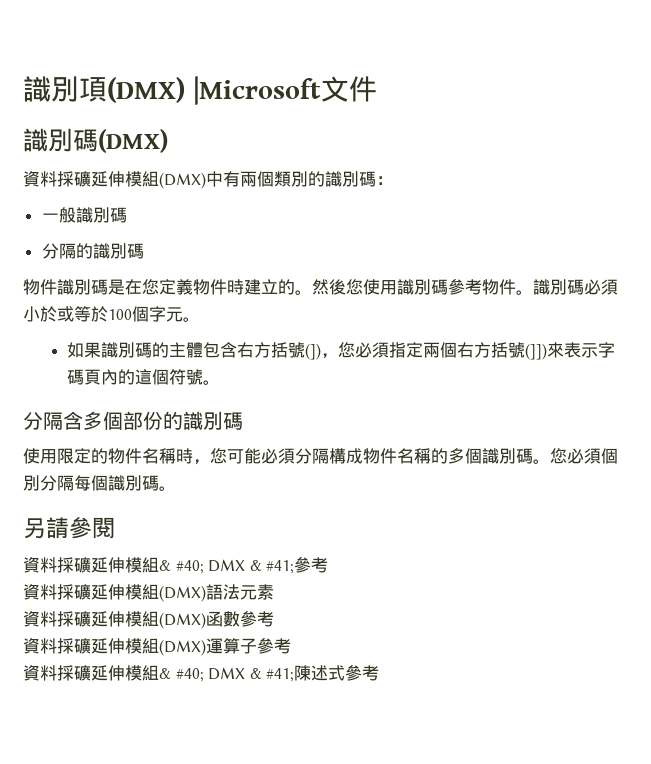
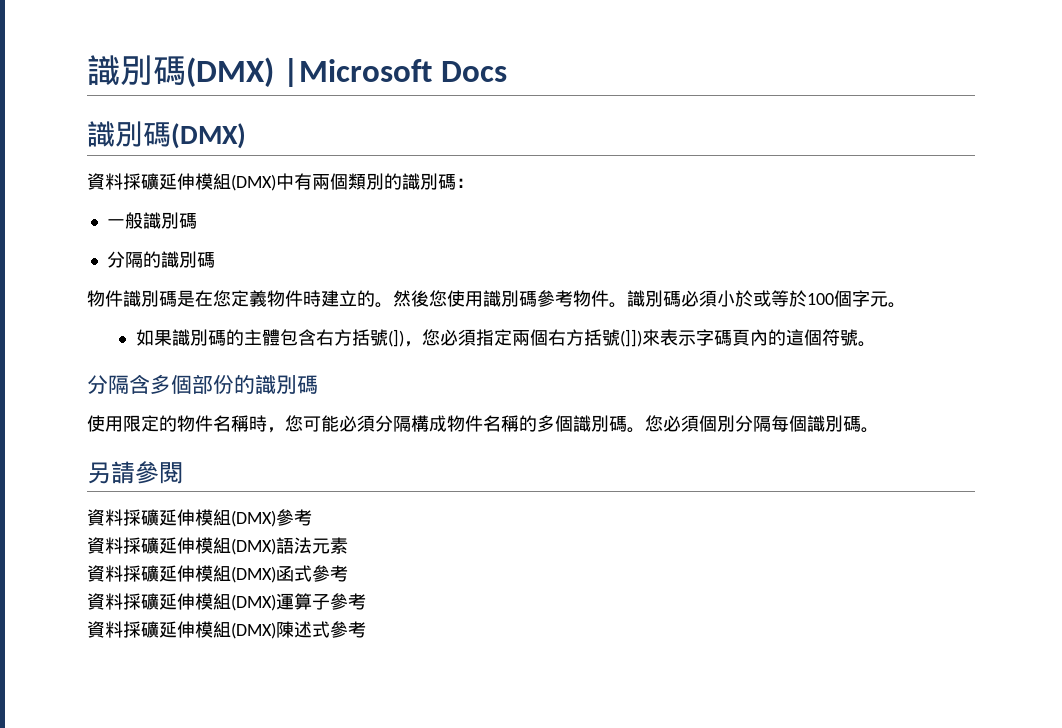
[23,76,107,102] 識別項 -> [87,55,186,85] 識別碼
[320,76,377,102] 文件 -> [440,61,507,82] Docs
[159,559,295,574] & #40; DMX & #41; -> [231,510,276,527] (DMX)
[223,611,240,627] 數 -> [294,565,312,582] 式
[159,667,295,682] & #40; DMX & #41; -> [231,622,276,639] (DMX)

